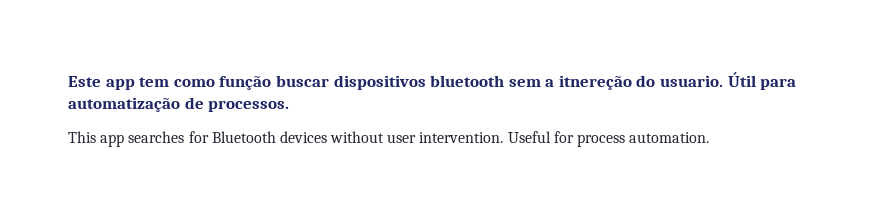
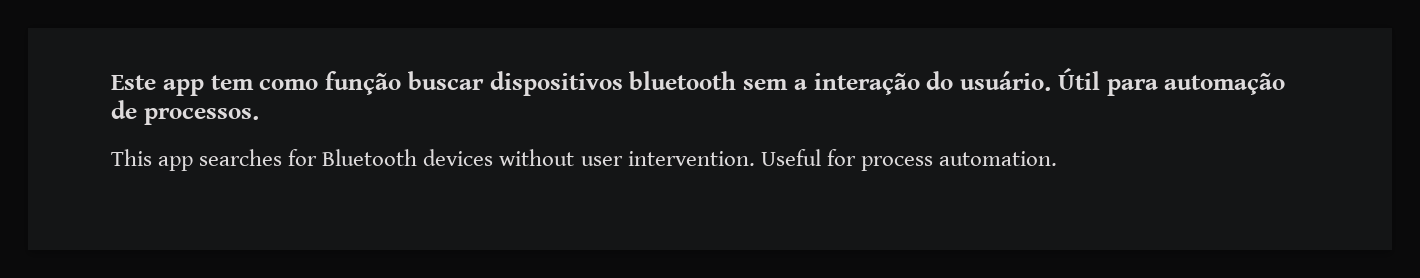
[558,75,724,90] itnereção do usuario. -> [813,71,1051,95] interação do usuário.
[68,97,180,112] automatização -> [1164,73,1286,95] automação

